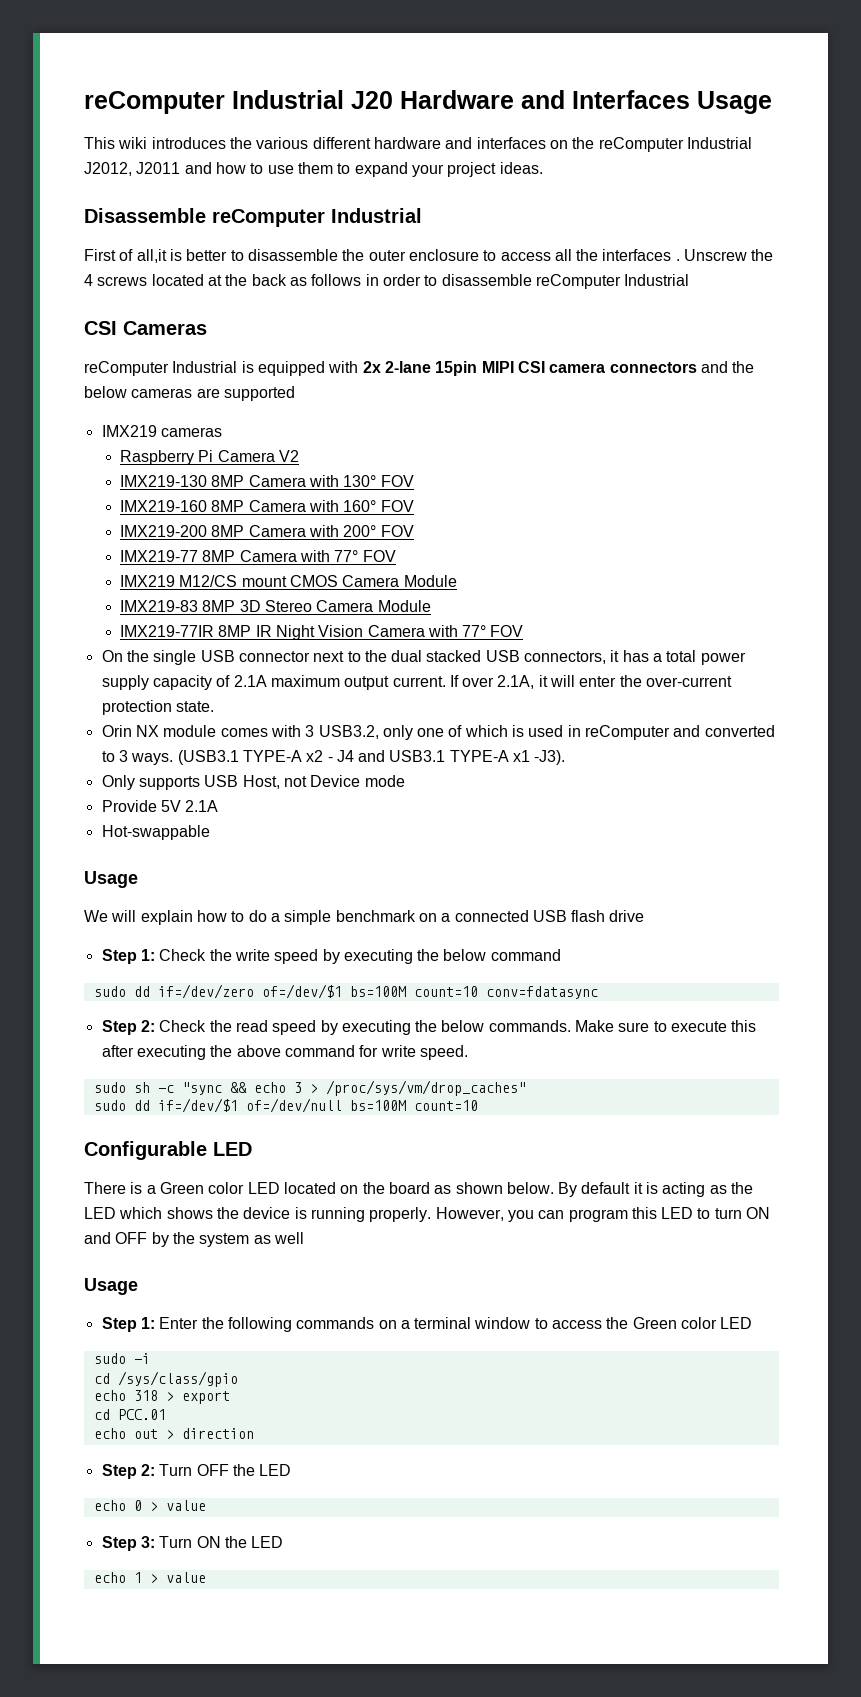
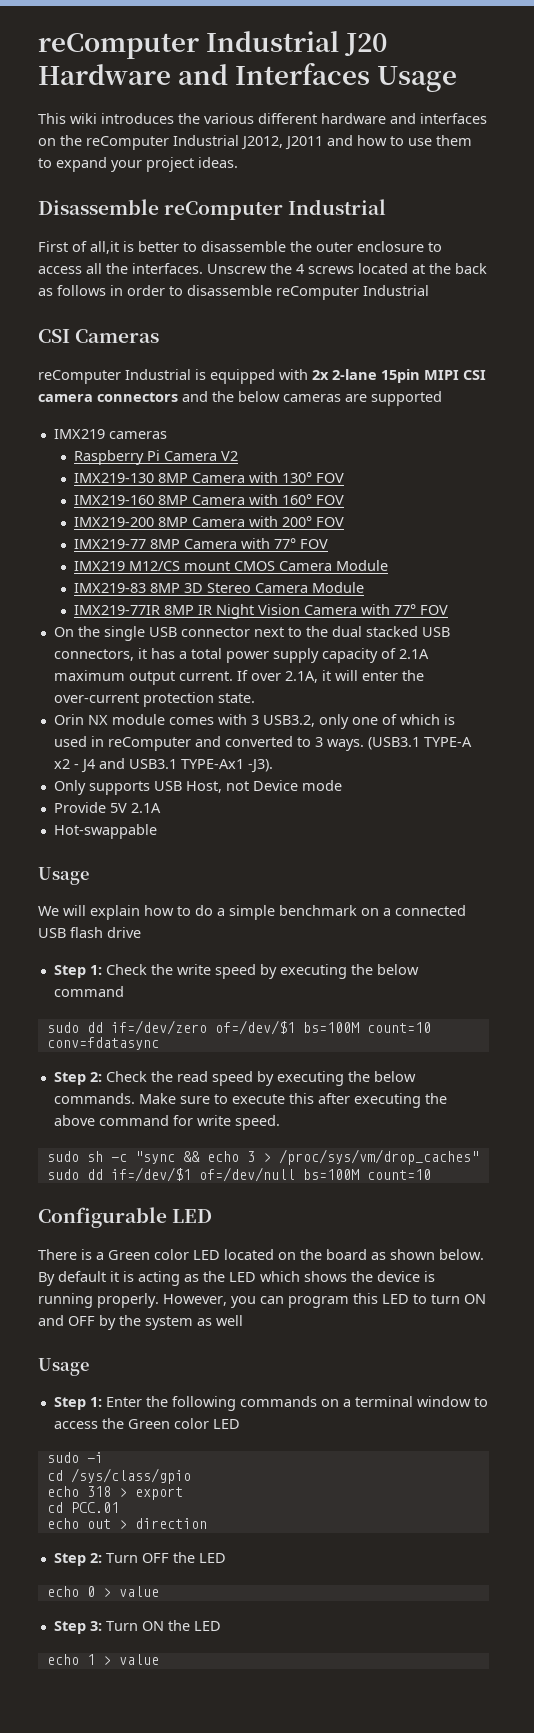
[602,249,680,261] interfaces . -> [132,263,203,274] interfaces.
[449,750,531,762] TYPE-A x1 -> [180,759,244,769] TYPE-Ax1

